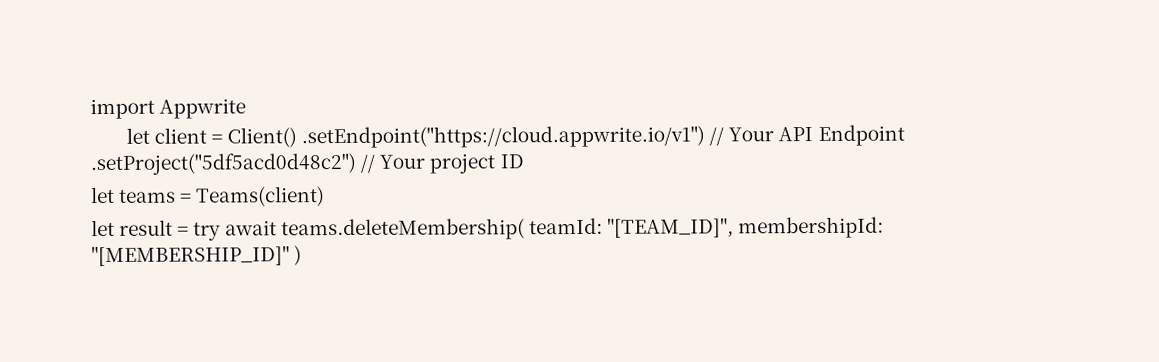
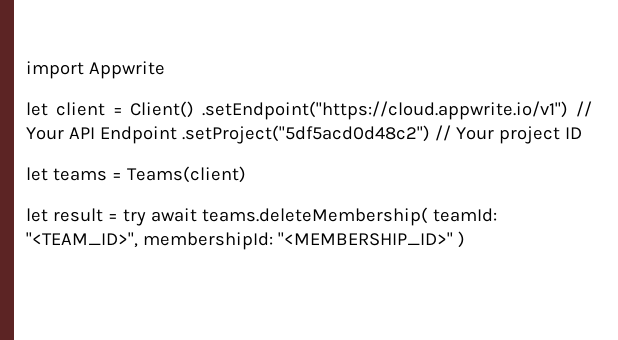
[606,216,885,239] [91,245,290,267] "[TEAM_ID]", membershipId: "[MEMBERSHIP_ID]" -> [26,232,453,250] "<TEAM_ID>", membershipId: "<MEMBERSHIP_ID>"

